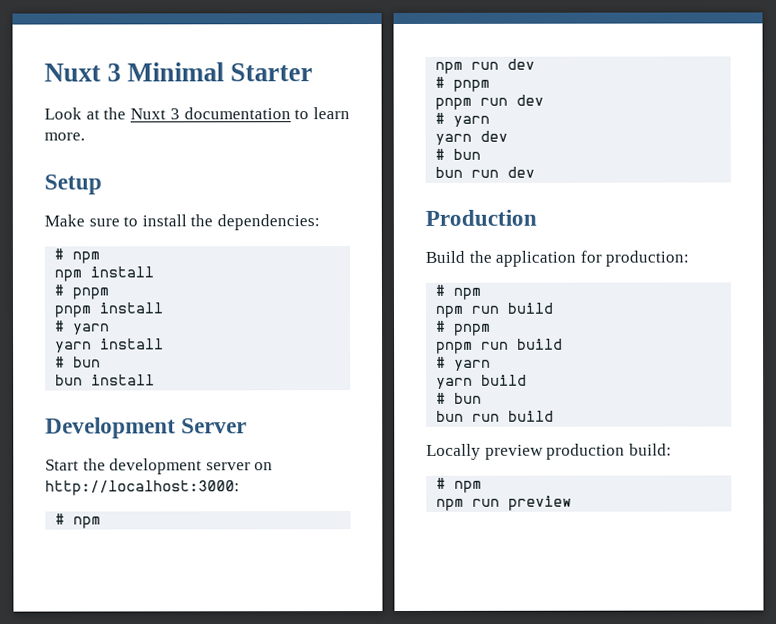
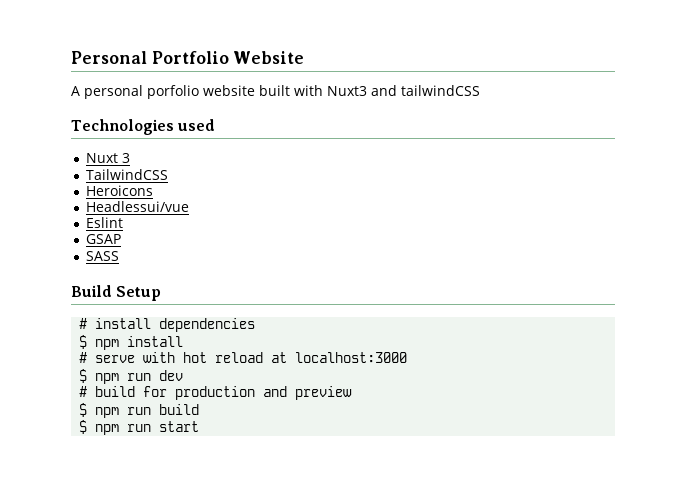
[44,62,314,82] [44,107,350,120] [44,132,85,141] [44,174,102,195] [44,214,320,231] [54,248,101,264] [54,266,155,282] [54,284,110,300] [54,302,165,318] [55,320,111,335] [55,338,165,353] [55,356,102,368] [55,374,156,386] [45,417,248,439] [45,458,274,475] [45,480,240,496] [55,513,102,529] [435,58,536,74] [435,76,491,92] [435,94,545,110] [435,112,491,127] [435,130,509,145] [435,148,482,160] [435,166,536,178] [425,209,537,226] [425,250,690,267] [435,284,482,300] [435,302,555,318] [436,320,492,336] [436,338,564,354] [436,356,492,371] [436,374,528,389] [436,392,483,404] [436,410,555,422] [426,443,672,460] [436,477,483,493] [436,495,573,511] Nuxt 3 Minimal Starter // Look at the Nuxt 3 documentation to learn more. // Setup // Make sure to install the dependencies: // # npm // npm install // # pnpm // pnpm install // # yarn // yarn install // # bun // bun install // Development Server // Start the development server on http://localhost:3000: // # npm // npm run dev // # pnpm // pnpm run dev // # yarn // yarn dev // # bun // bun run dev // Production // Build the application for production: // # npm // npm run build // # pnpm // pnpm run build // # yarn // yarn build // # bun // bun run build // Locally preview production build: // # npm // npm run preview -> [71,51,305,64] [71,85,480,99] [71,119,216,135] [85,153,130,163] [85,169,168,180] [85,185,153,196] [85,201,189,212] [85,217,123,228] [85,234,121,244] [85,251,119,261] [71,285,162,301] [79,318,256,332] [79,335,184,350] [79,352,408,363] [79,369,184,384] [79,386,353,400] [79,403,200,418] [79,420,200,435] Personal Portfolio Website // A personal porfolio website built with Nuxt3 and tailwindCSS // Technologies used // Nuxt 3 // TailwindCSS // Heroicons // Headlessui/vue // Eslint // GSAP // SASS // Build Setup // # install dependencies // $ npm install // # serve with hot reload at localhost:3000 // $ npm run dev // # build for production and preview // $ npm run build // $ npm run start

